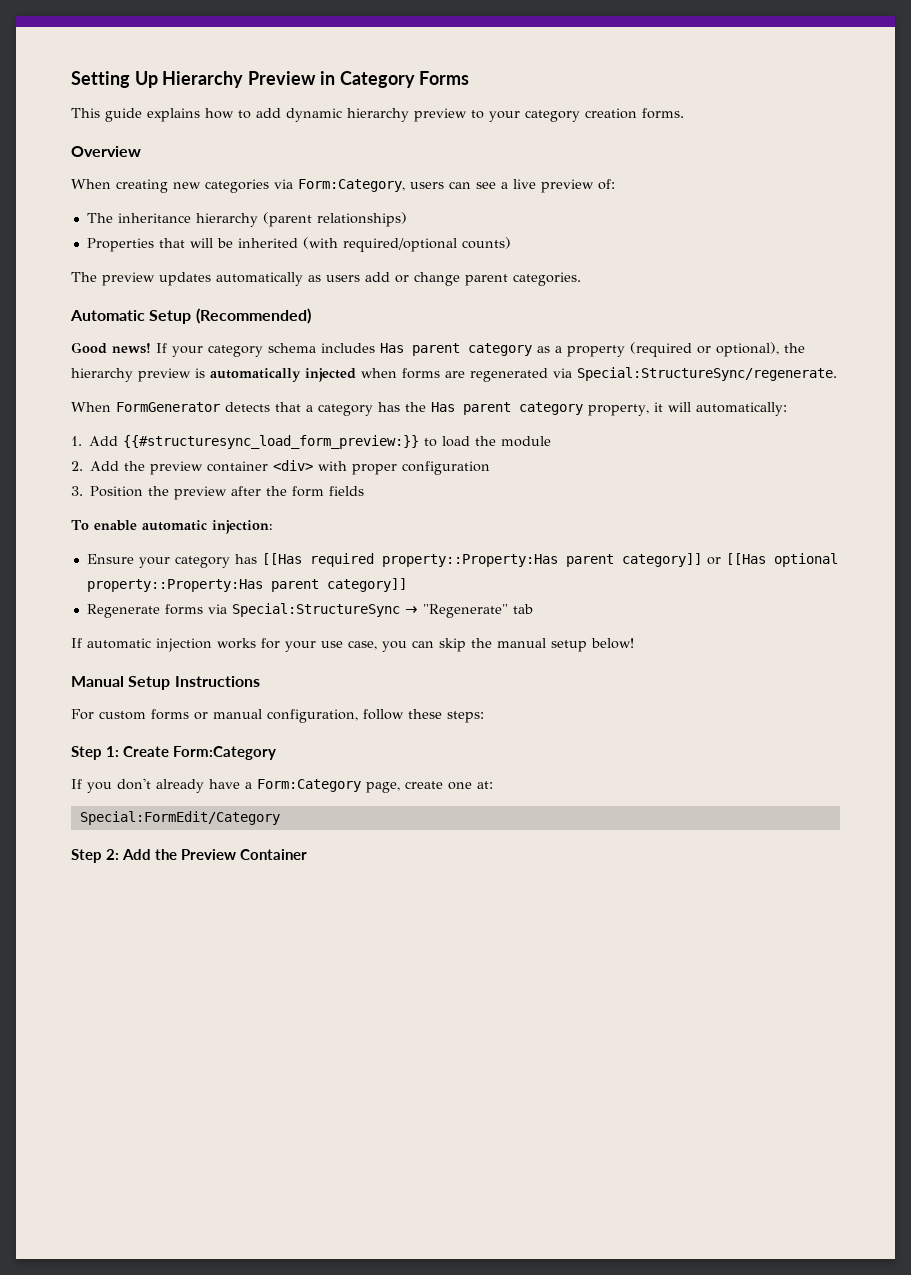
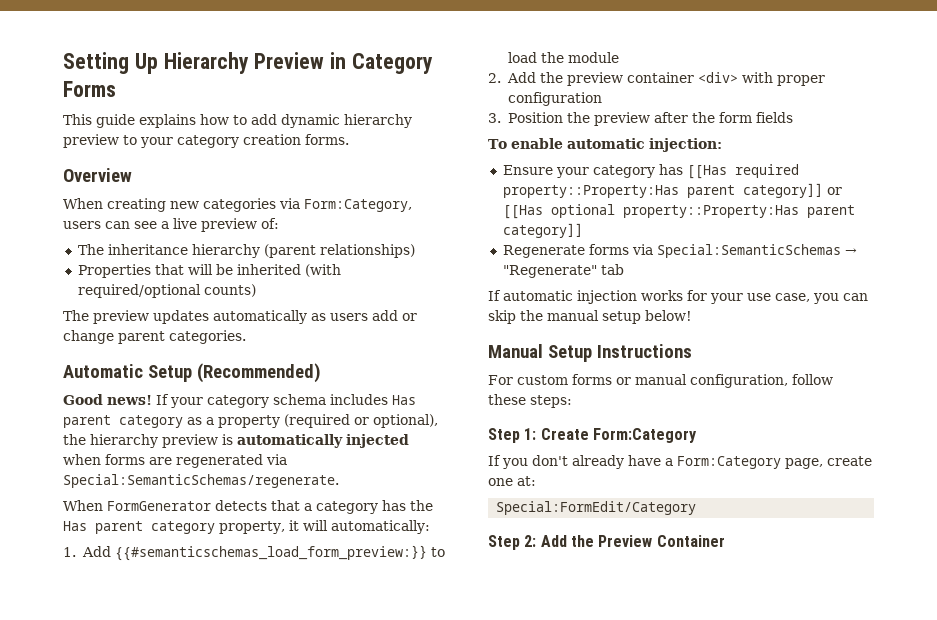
[577,367,837,381] Special:StructureSync/regenerate. -> [63,474,339,488] Special:SemanticSchemas/regenerate.
[123,435,420,449] {{#structuresync_load_form_preview:}} -> [114,545,427,561] {{#semanticschemas_load_form_preview:}}
[231,603,400,617] Special:StructureSync -> [656,244,841,258] Special:SemanticSchemas

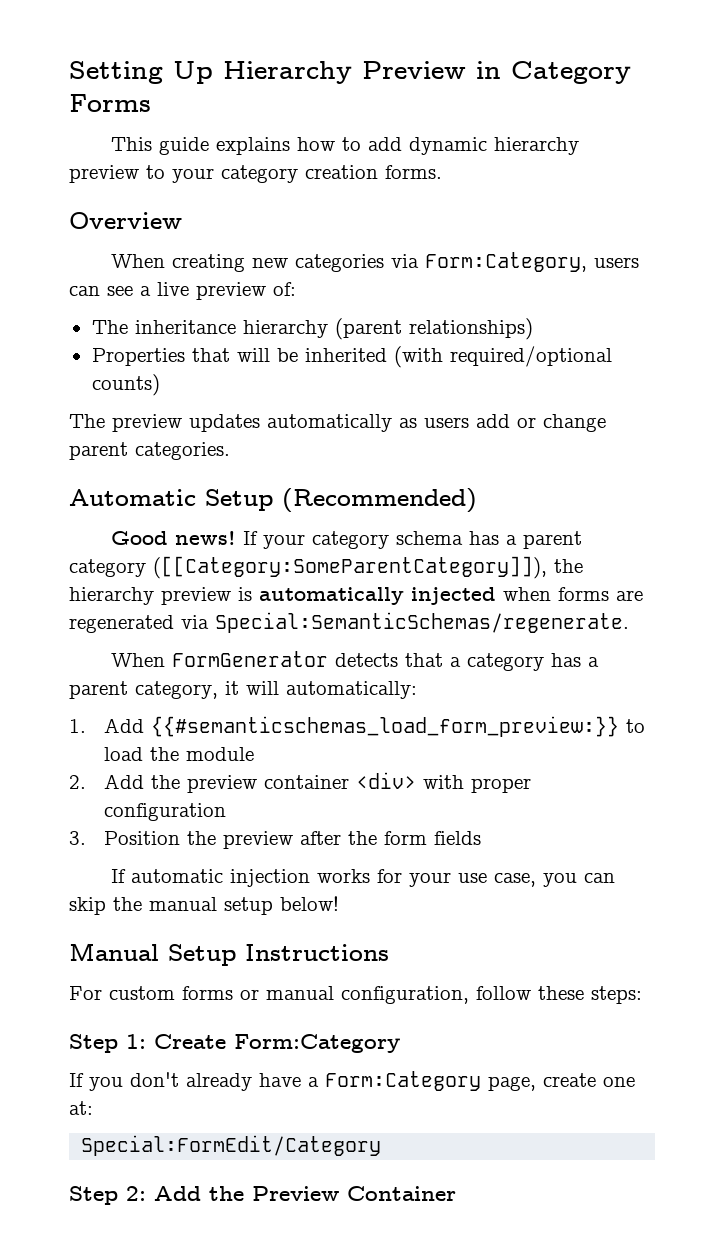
[330,394,416,405] [63,414,438,428] includes Has parent category as a property (required or optional), -> [469,531,583,549] [69,556,547,579] has a parent category ([[Category:SomeParentCategory]]),
[410,500,433,511] [63,521,285,534] the Has parent category property, -> [588,657,600,667] [69,681,218,699] a parent category,
[488,138,722,152] [502,164,799,179] [502,183,842,198] [502,204,855,219] [502,223,583,238] [502,244,857,258] [502,264,624,278] // To enable automatic injection: // Ensure your category has [[Has required property::Property:Has parent category]] or [[Has optional property::Property:Has parent category]] // Regenerate forms via Special:SemanticSchemas → "Regenerate" tab -> (482, 838) none

